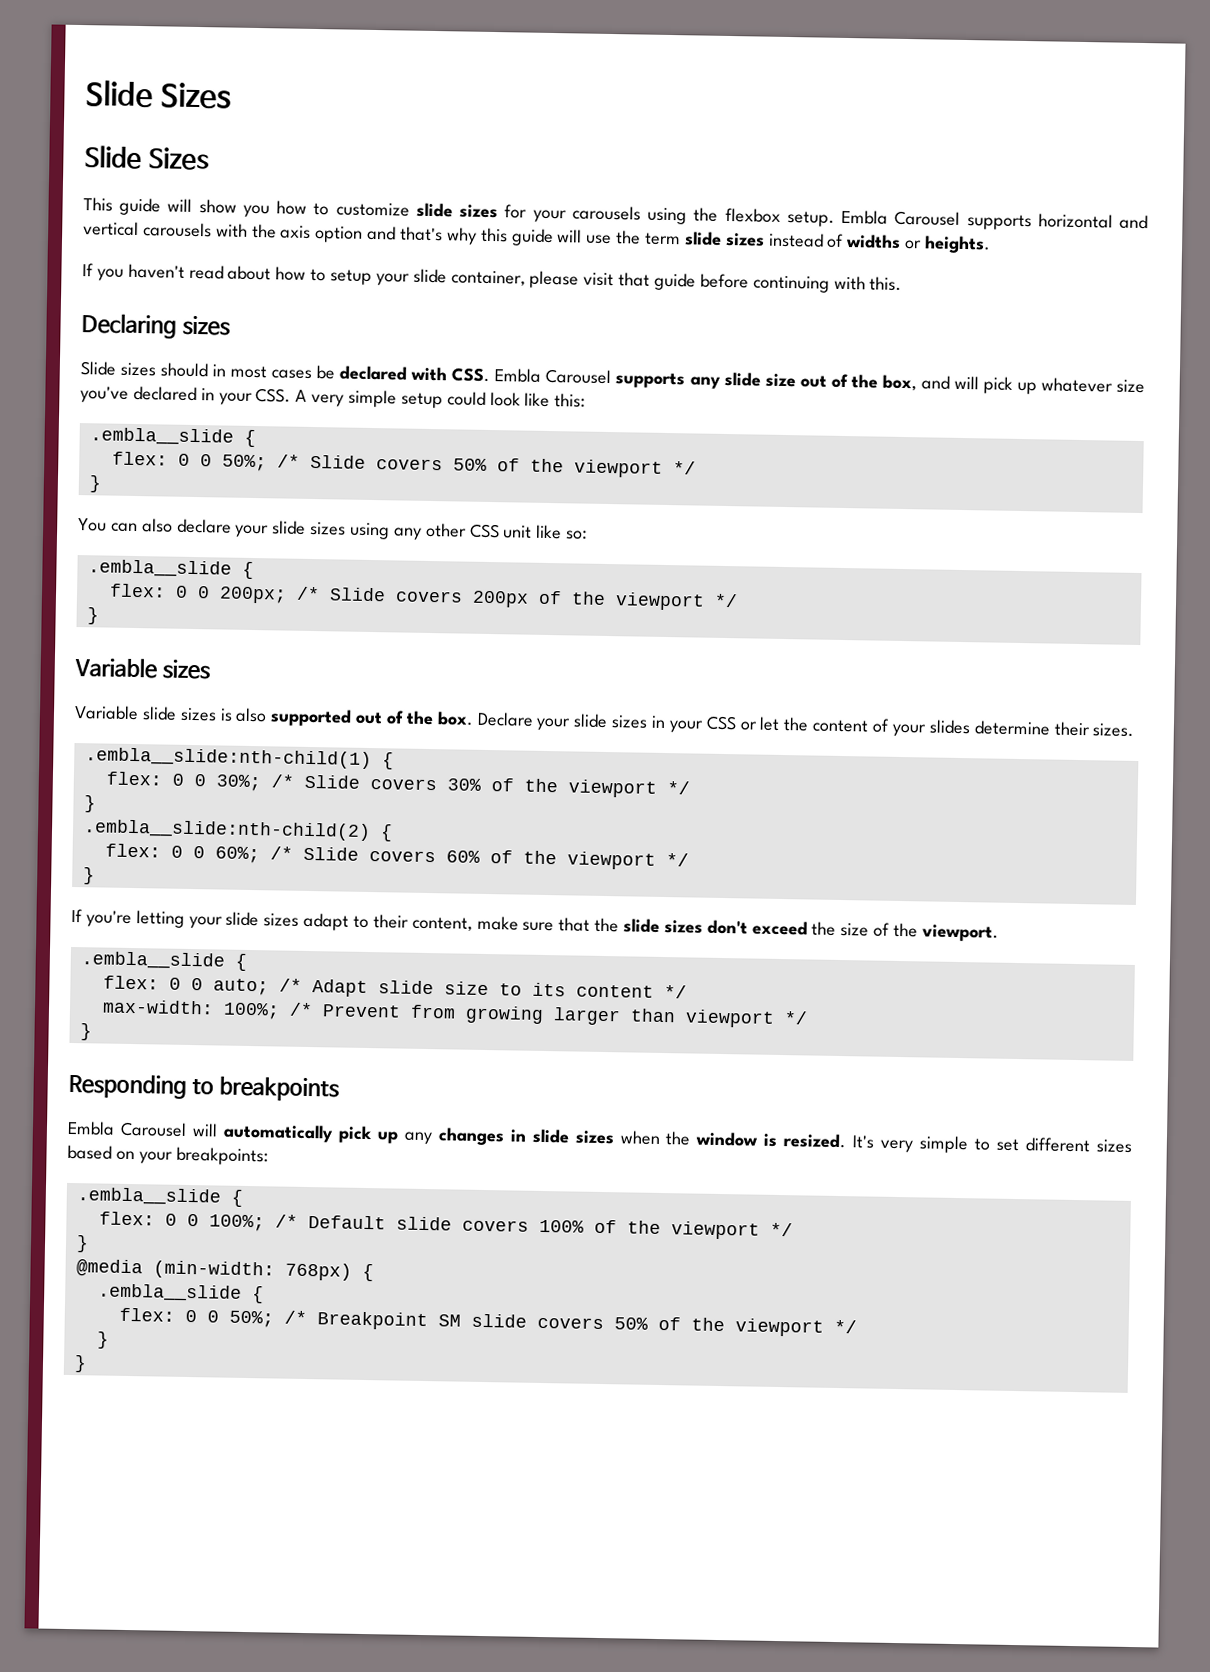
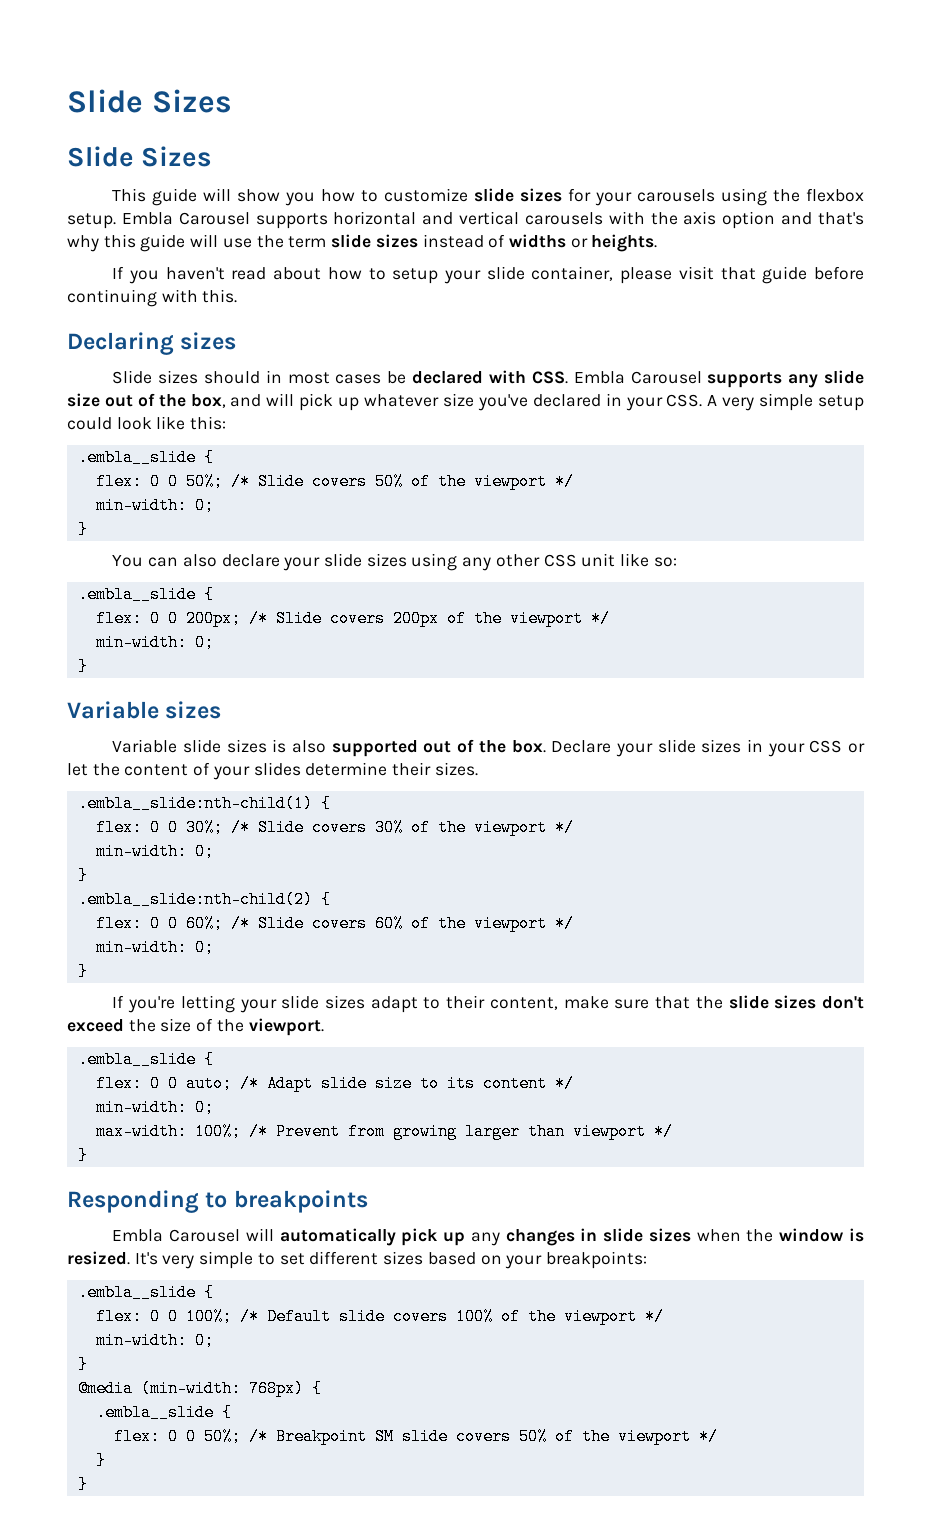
(696, 468) none -> [95,497,214,514] // min-width: 0;
(738, 600) none -> [95,634,214,651] // min-width: 0;
(690, 788) none -> [95,843,214,860] // min-width: 0;
(689, 860) none -> [95,939,214,956] // min-width: 0;
(687, 992) none -> [95,1099,214,1116] // min-width: 0;
(793, 1229) none -> [95,1332,214,1349] // min-width: 0;

